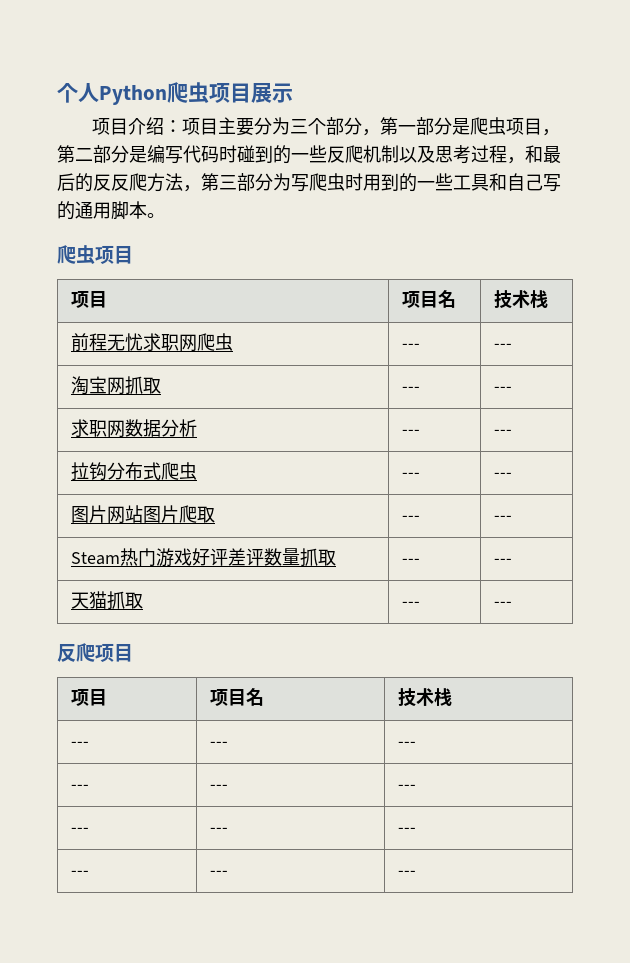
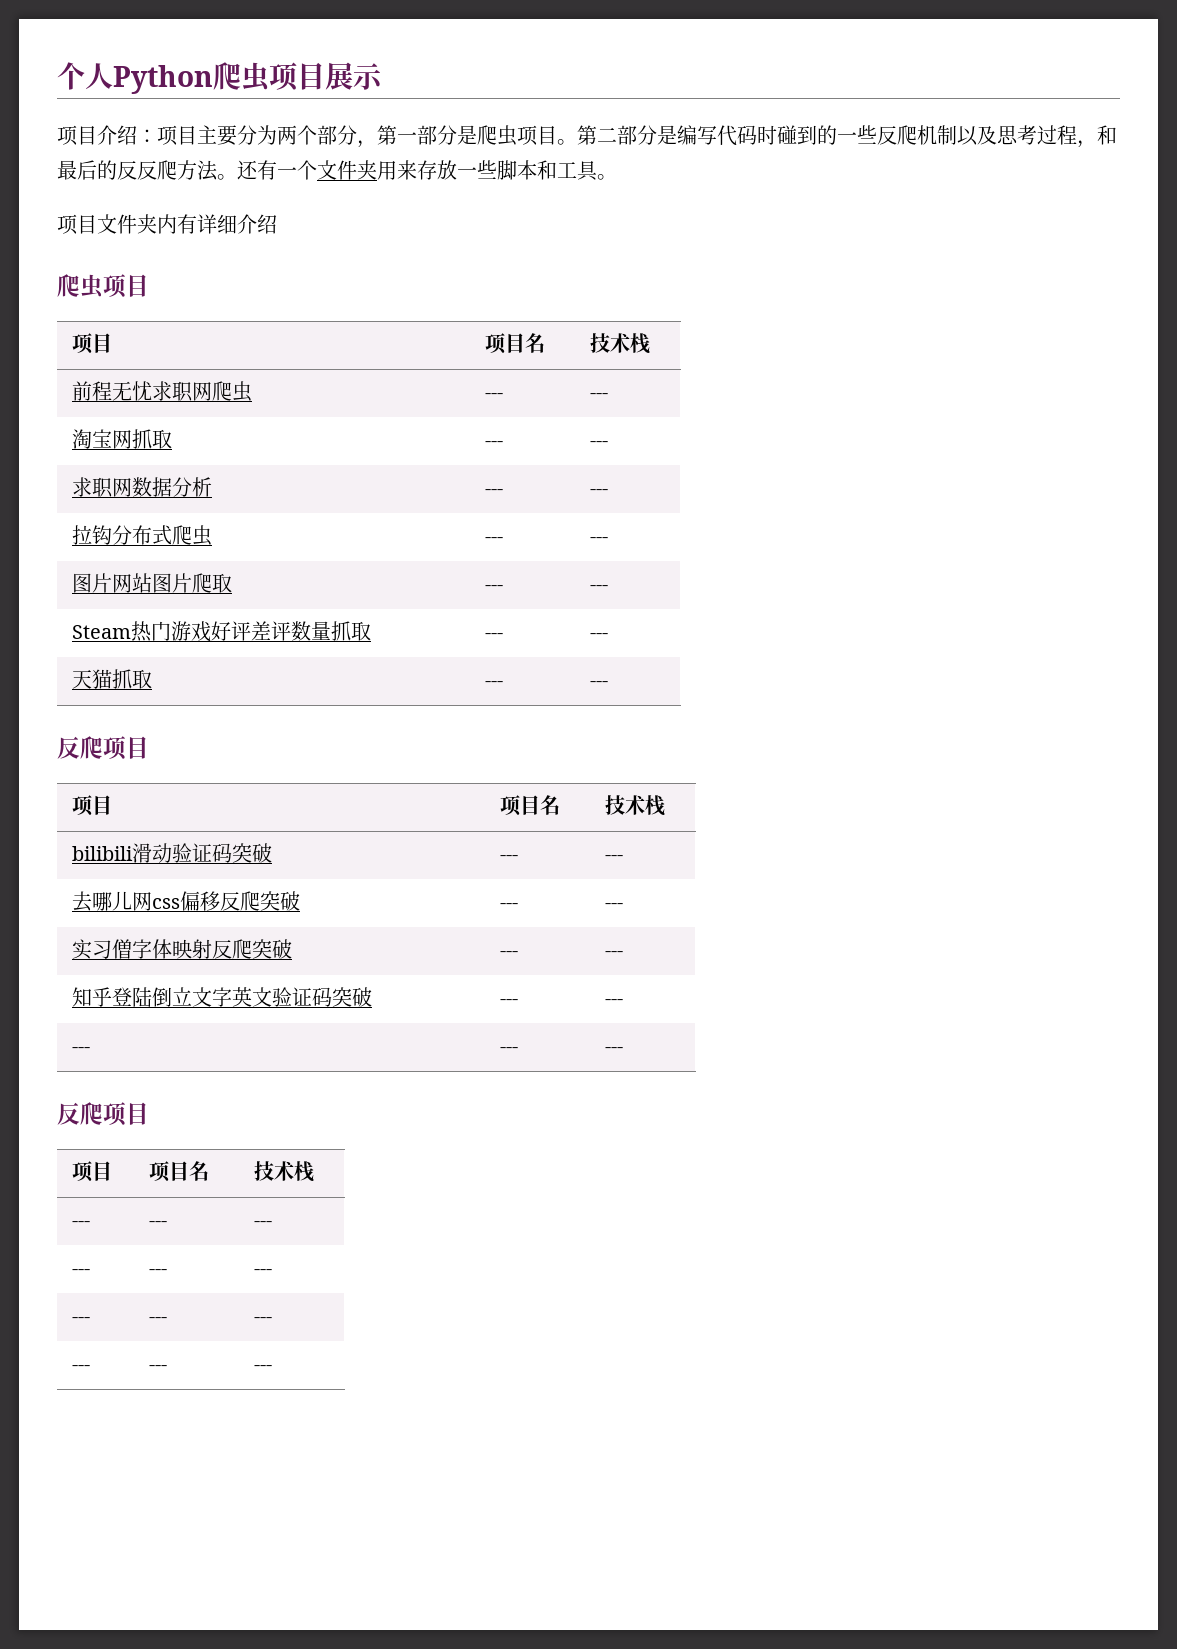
[289,119,308,134] 三 -> [277,125,297,145] 两
[541,129,560,136] ， -> [557,139,577,145] 。
[183,173,561,192] [57,201,165,220] ，第三部分为写爬虫时用到的一些工具和自己写的通用脚本。 -> [217,160,617,181] [57,214,277,235] 。还有一个文件夹用来存放一些脚本和工具。 // 项目文件夹内有详细介绍
(453, 697) none -> [71,843,272,863] [499,855,518,861] [604,855,623,861] [71,891,300,912] [499,903,518,909] [604,903,623,909] [71,939,292,960] [499,951,518,957] [604,951,623,957] [71,987,372,1007] [499,999,518,1005] [604,999,623,1005] [71,1047,90,1053] [499,1047,518,1053] [604,1047,623,1053] [57,1102,149,1126] [71,1161,112,1182] [148,1161,209,1182] [253,1161,314,1182] // bilibili滑动验证码突破 | --- | --- // 去哪儿网css偏移反爬突破 | --- | --- // 实习僧字体映射反爬突破 | --- | --- // 知乎登陆倒立文字英文验证码突破 | --- | --- // --- | --- | --- // 反爬项目 // 项目 | 项目名 | 技术栈

